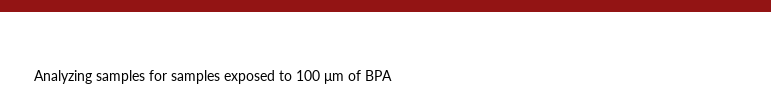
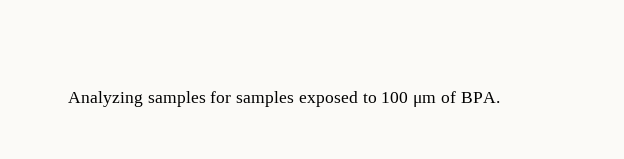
[365,70,392,81] BPA -> [460,92,500,103] BPA.

